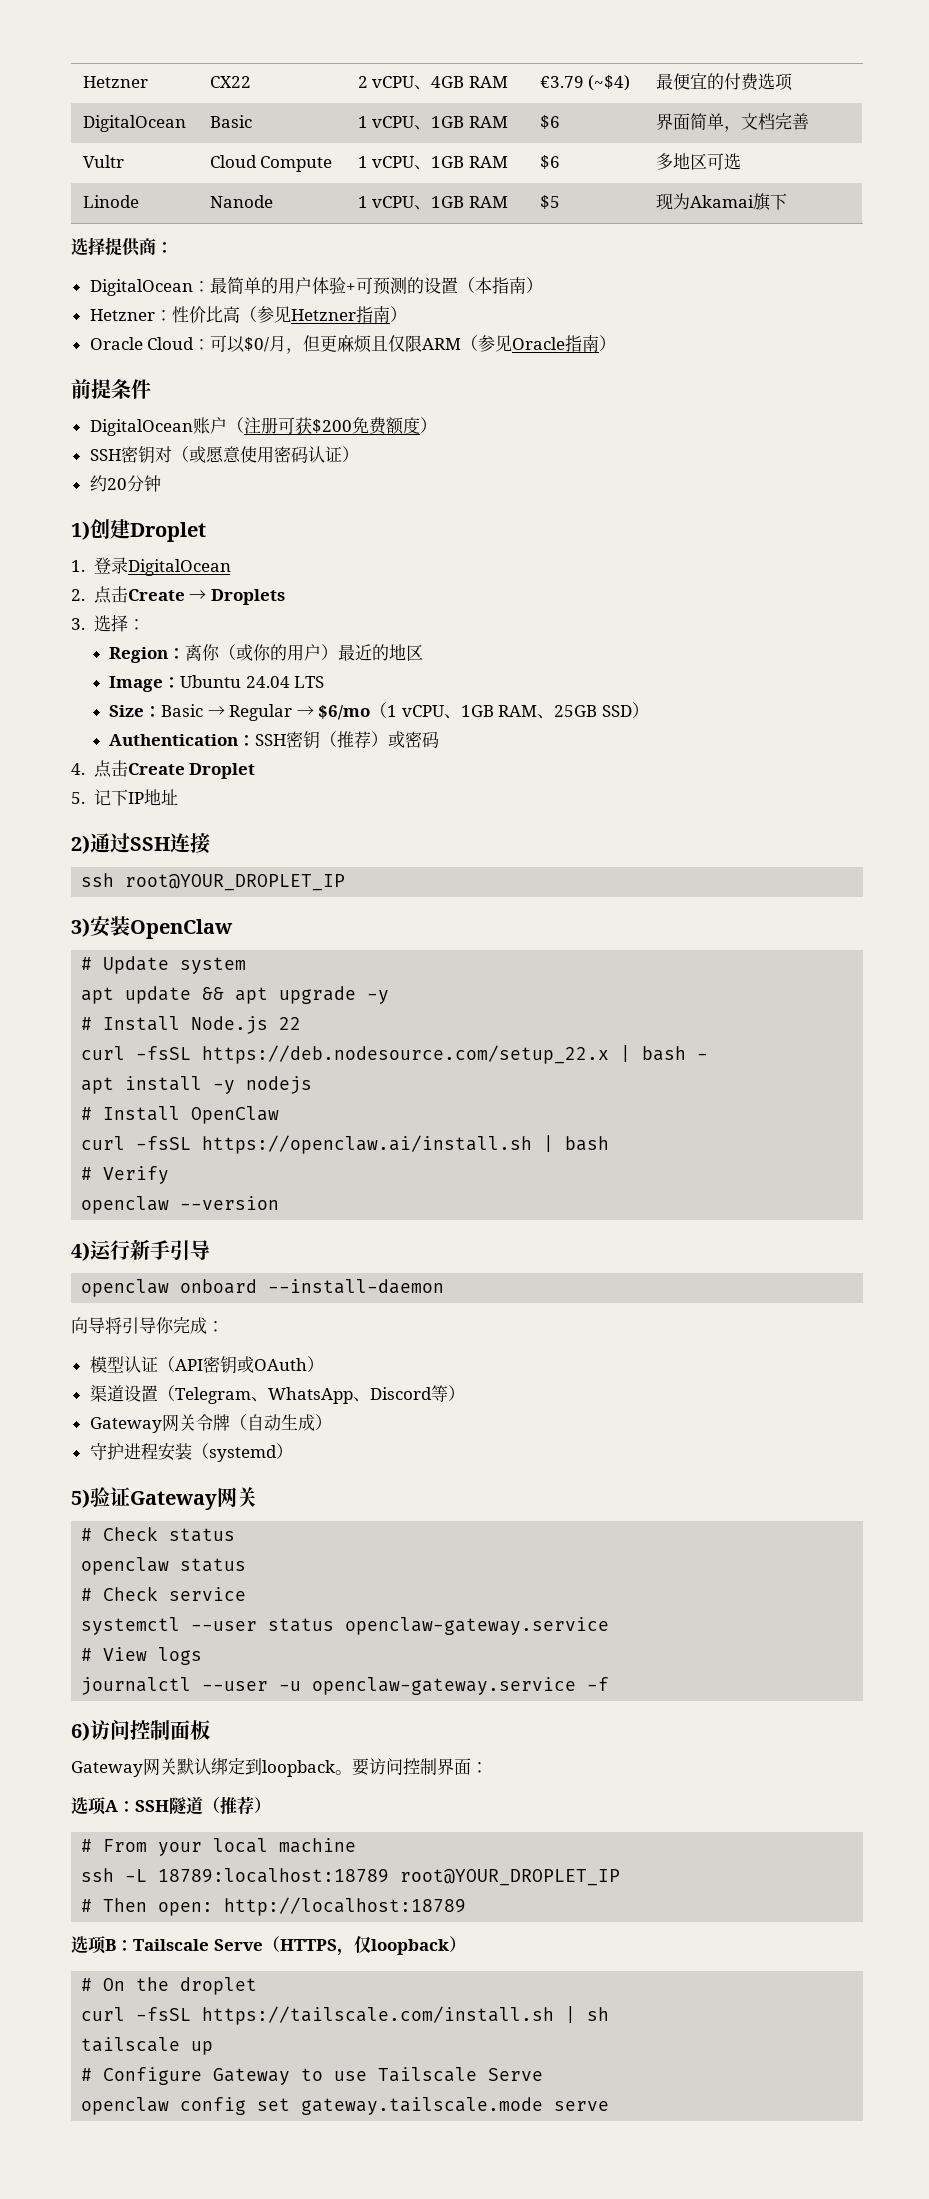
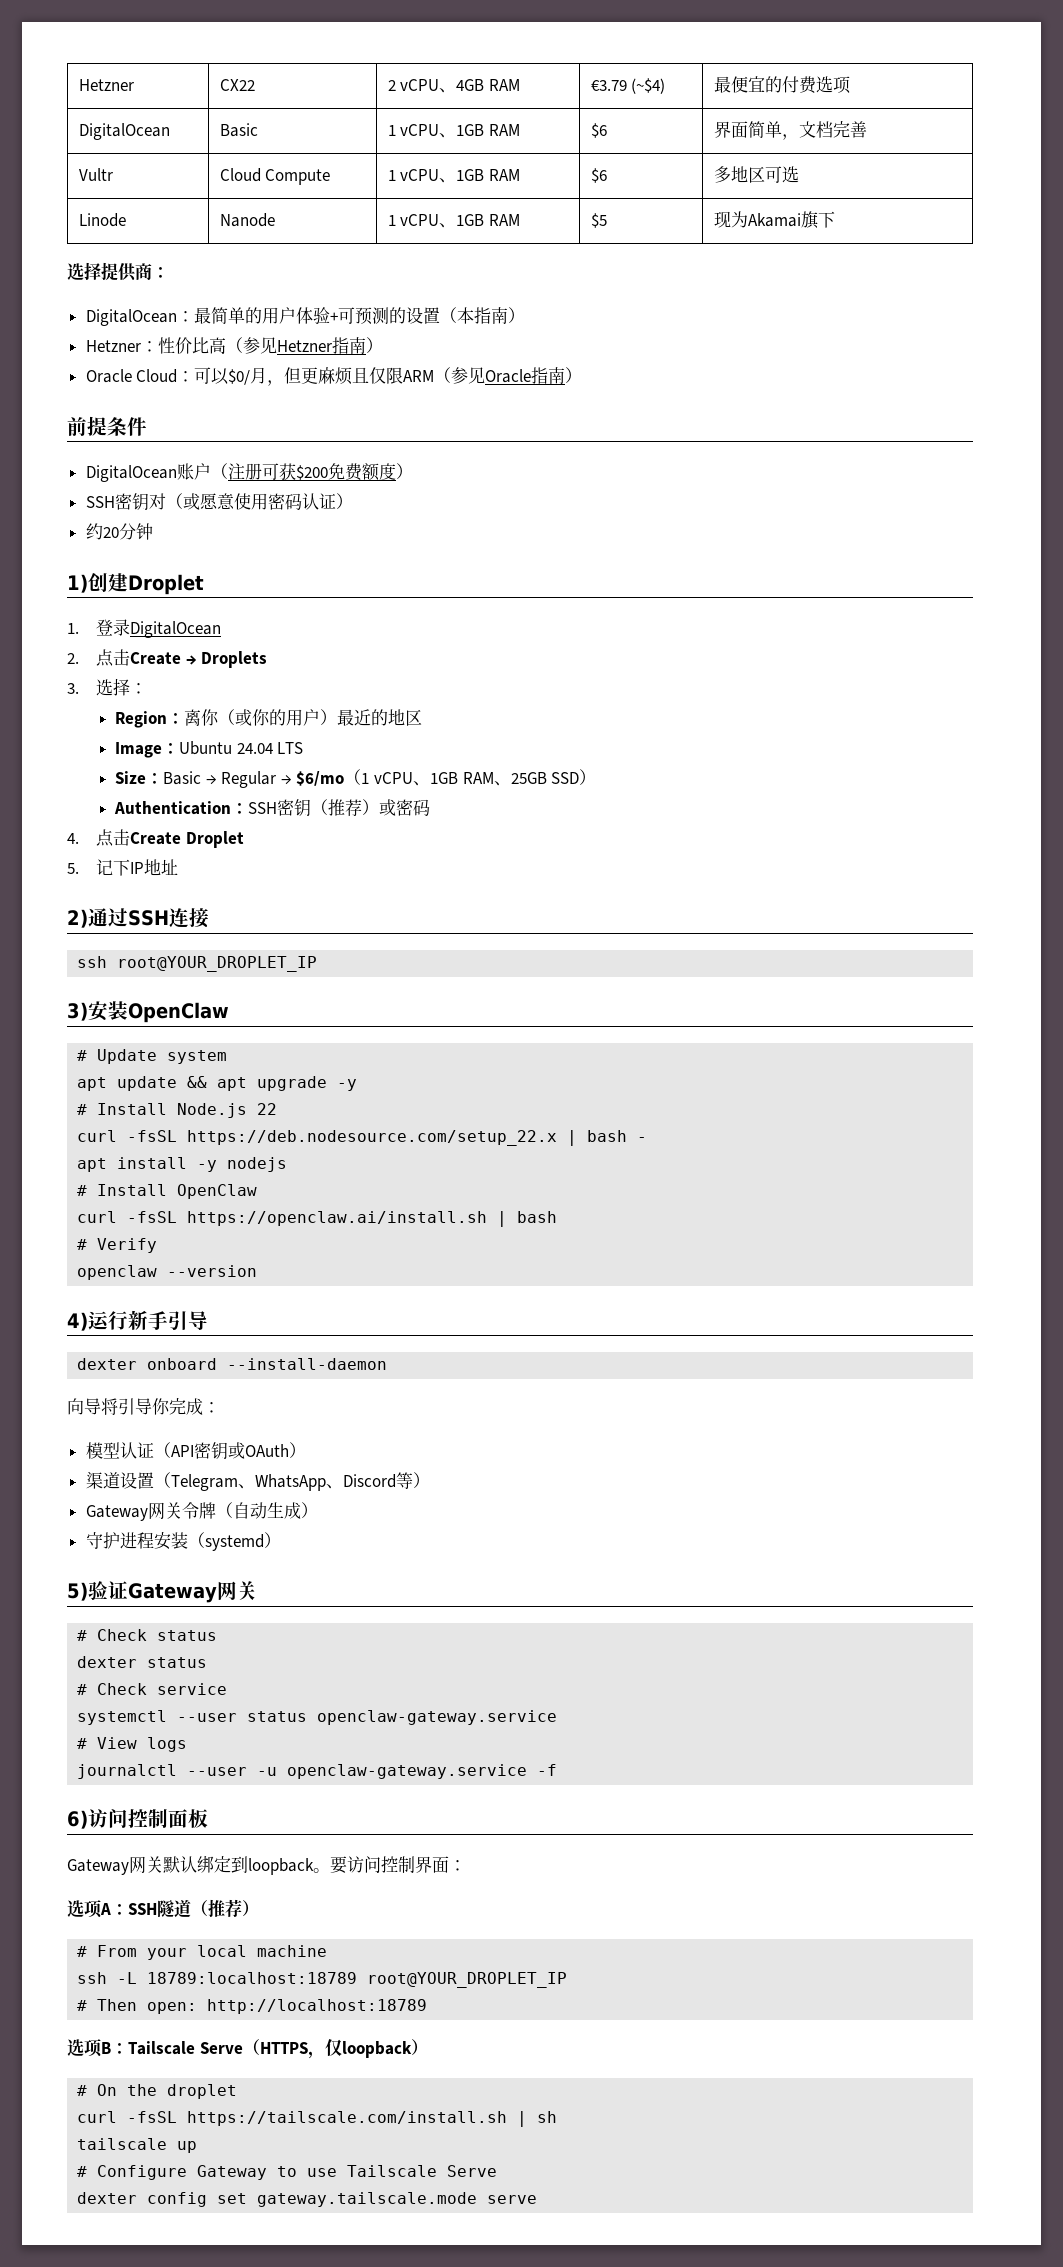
[81,1279,170,1297] openclaw -> [77,1358,138,1370] dexter
[81,1557,170,1575] openclaw -> [77,1656,138,1668] dexter
[81,2097,170,2115] openclaw -> [77,2192,138,2204] dexter

